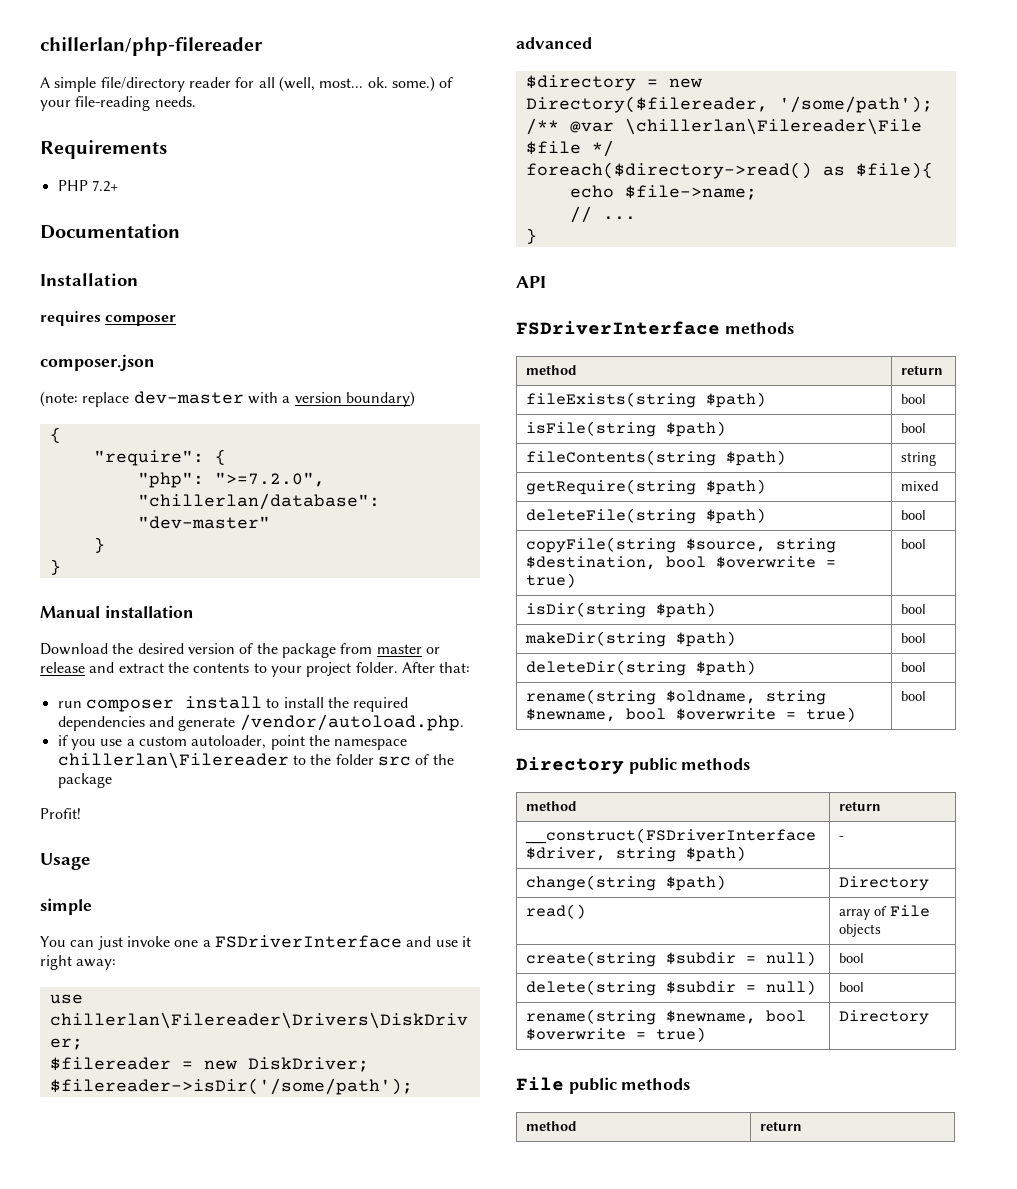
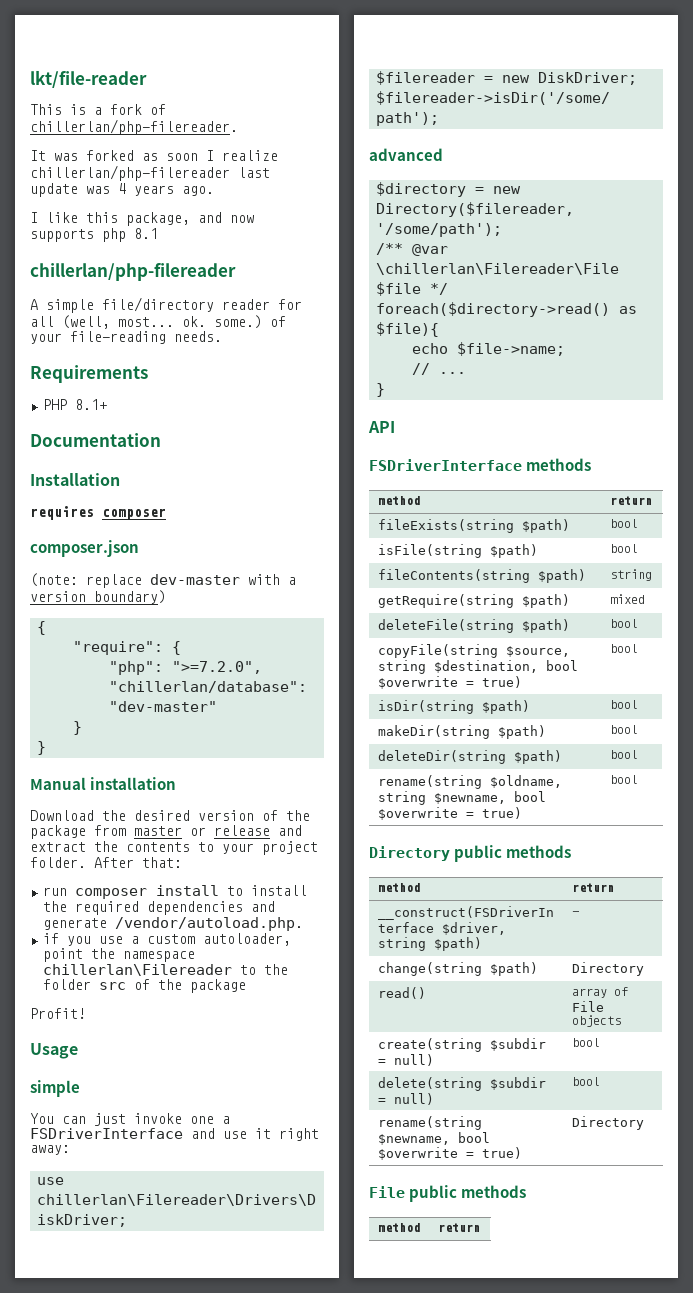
(40, 46) none -> [30,70,147,88] [30,104,166,115] [30,119,238,135] [30,150,278,161] [30,165,270,181] [30,183,214,197] [30,212,254,226] [30,228,158,242] lkt/file-reader // This is a fork of chillerlan/php-filereader. // It was forked as soon I realize chillerlan/php-filereader last update was 4 years ago. // I like this package, and now supports php 8.1 //
[91,180,118,192] 7.2+ -> [74,399,107,410] 8.1+

